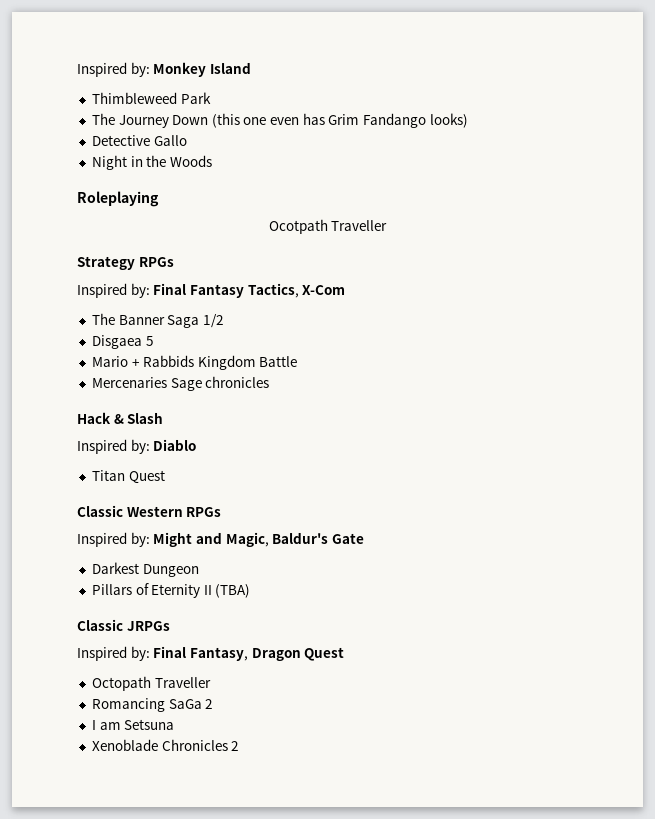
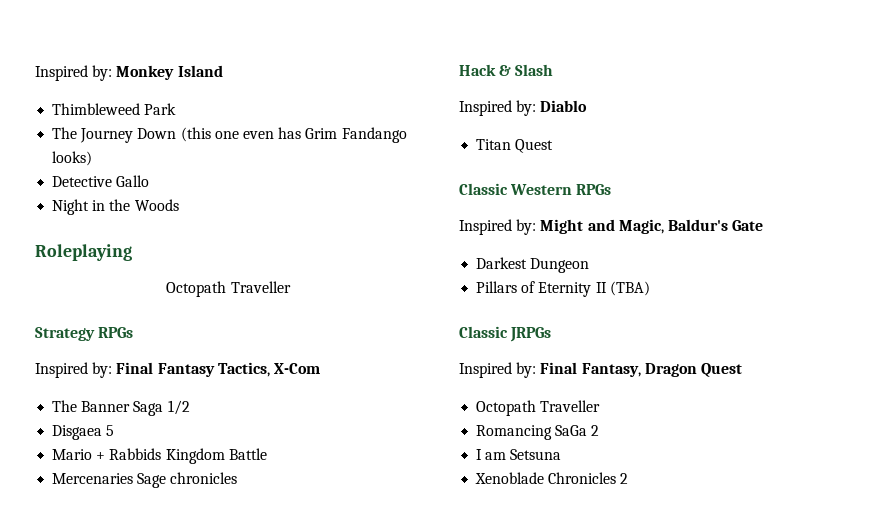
[268,219,328,234] Ocotpath -> [166,281,227,297] Octopath

